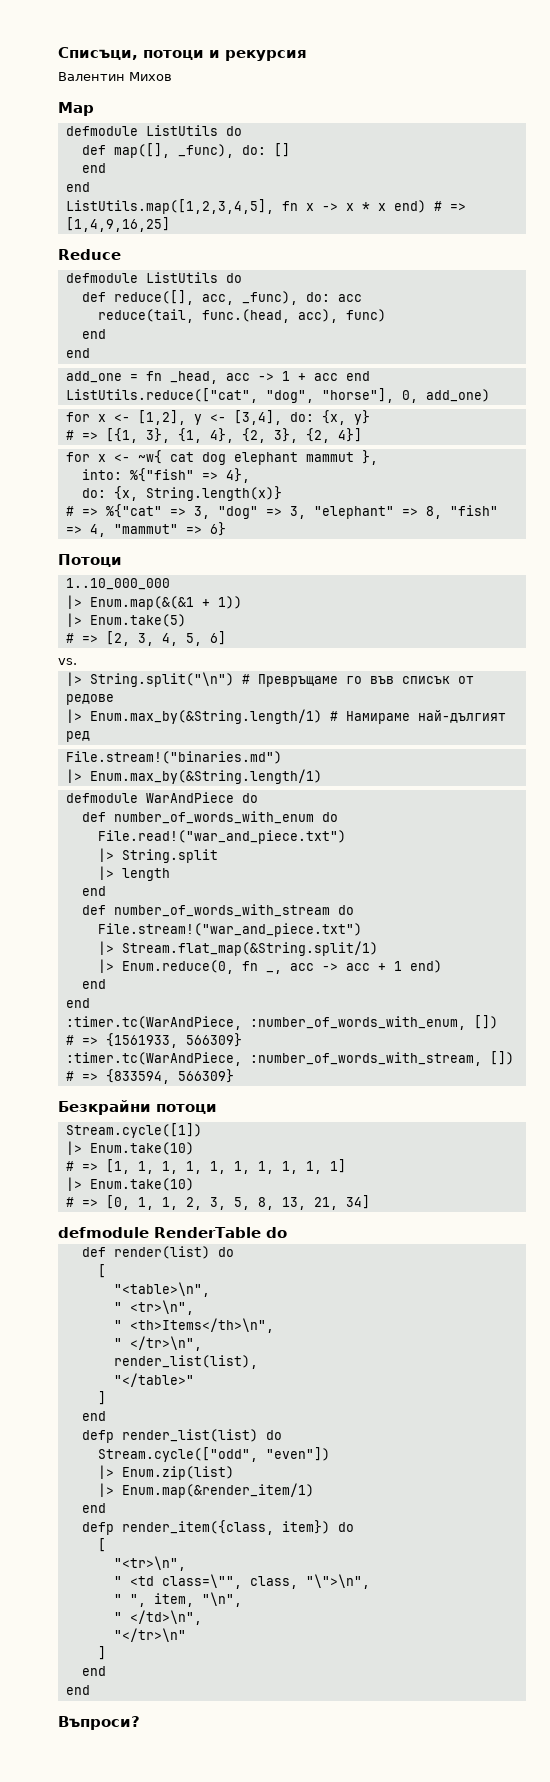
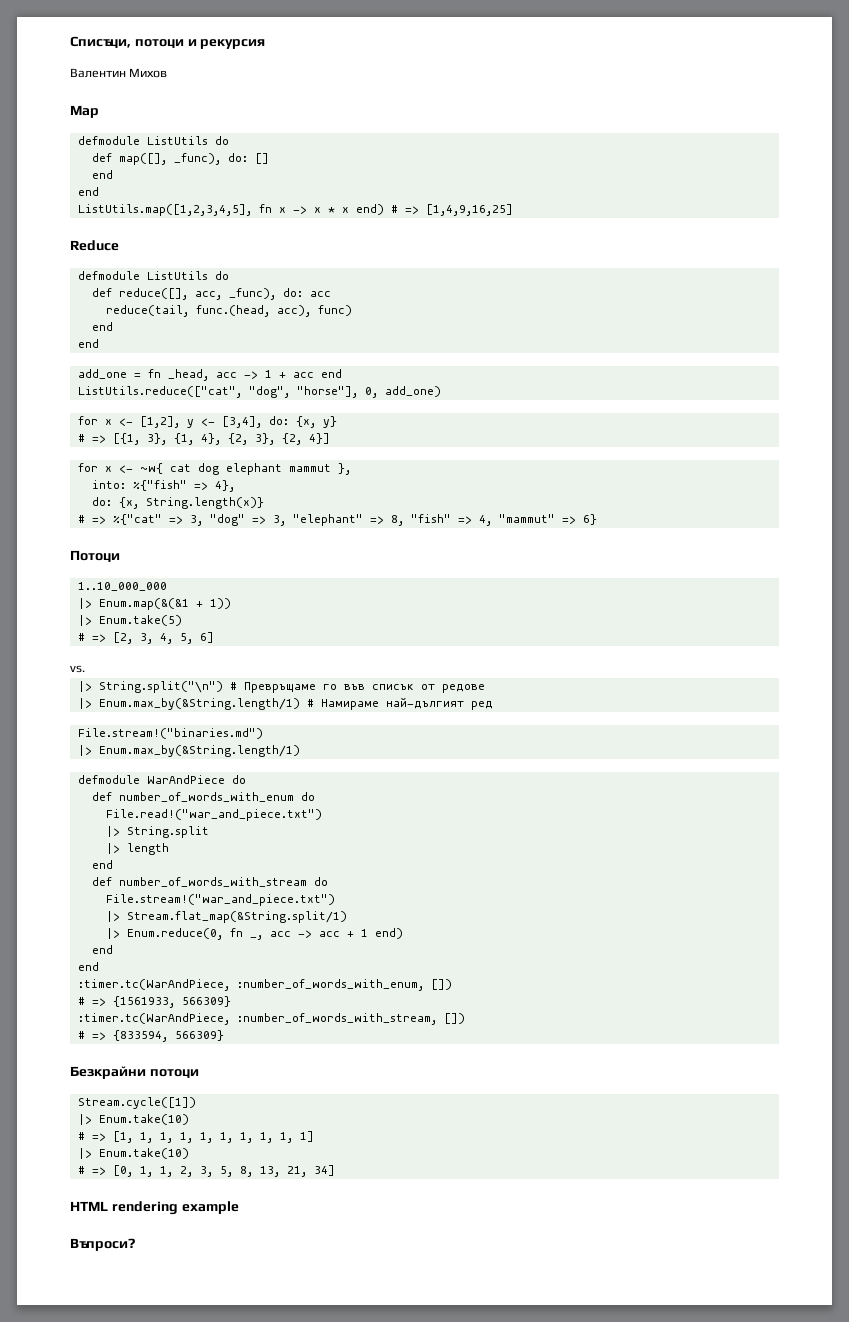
[58,1227,287,1238] [81,1246,234,1259] [97,1264,106,1278] [113,1282,210,1297] [113,1300,194,1315] [113,1318,274,1333] [113,1336,202,1351] [113,1355,258,1369] [113,1373,194,1387] [97,1391,106,1405] [81,1411,106,1421] [81,1429,282,1443] [97,1447,330,1462] [97,1465,234,1480] [97,1483,314,1498] [81,1503,106,1513] [81,1520,354,1535] [97,1538,106,1552] [113,1556,186,1571] [113,1574,370,1589] [113,1592,242,1607] [113,1610,202,1625] [113,1628,186,1642] [97,1646,106,1660] [81,1666,106,1676] [65,1685,90,1695] defmodule RenderTable do // def render(list) do // [ // "<table>\n", // " <tr>\n", // " <th>Items</th>\n", // " </tr>\n", // render_list(list), // "</table>" // ] // end // defp render_list(list) do // Stream.cycle(["odd", "even"]) // |> Enum.zip(list) // |> Enum.map(&render_item/1) // end // defp render_item({class, item}) do // [ // "<tr>\n", // " <td class=\"", class, "\">\n", // " ", item, "\n", // " </td>\n", // "</tr>\n" // ] // end // end -> [70,1201,239,1215] HTML rendering example

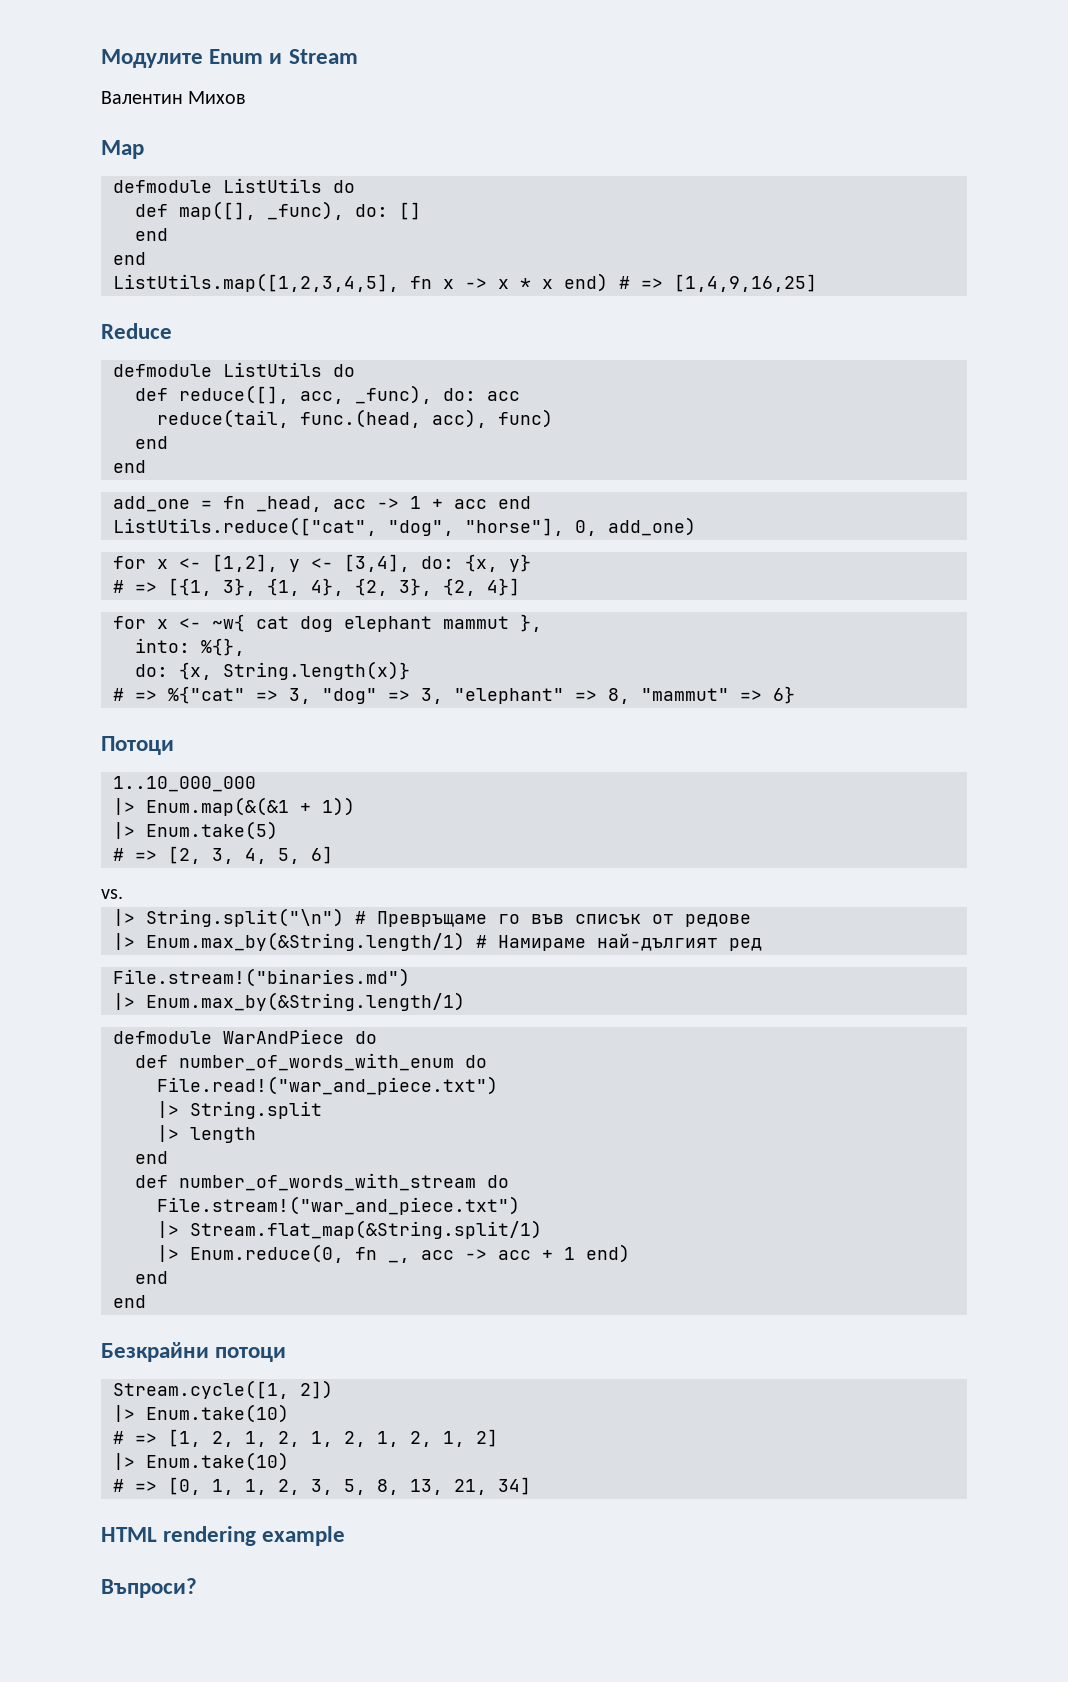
[70,36,266,49] Списъци, потоци и рекурсия -> [101,49,358,68] Модулите Enum и Stream
[132,480,235,492] %{"fish" => 4}, -> [201,638,245,656] %{},
[410,514,492,526] "fish" => 4, -> (630, 696) none
[77,979,452,991] [77,996,231,1008] [77,1013,465,1025] [77,1030,224,1042] // :timer.tc(WarAndPiece, :number_of_words_with_enum, []) // # => {1561933, 566309} // :timer.tc(WarAndPiece, :number_of_words_with_stream, []) // # => {833594, 566309} -> (146, 1301) none
[77,1097,196,1109] Stream.cycle([1]) -> [113,1380,333,1399] Stream.cycle([1, 2])
[139,1131,314,1143] 1, 1, 1, 1, 1, 1, 1, 1, 1] -> [212,1429,498,1447] 2, 1, 2, 1, 2, 1, 2, 1, 2]

